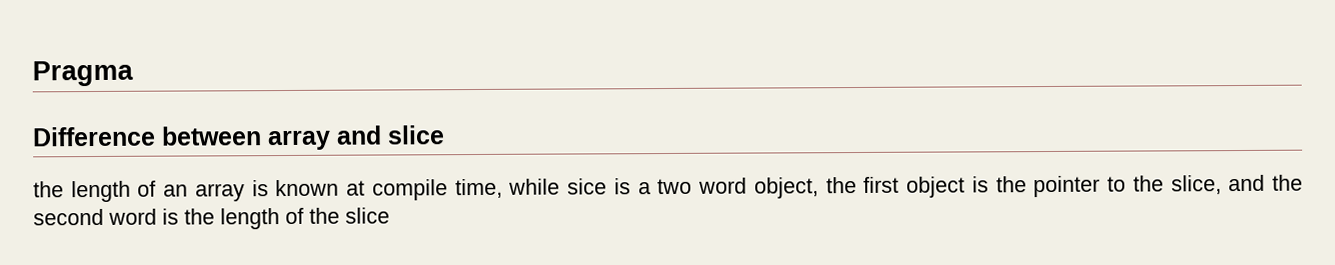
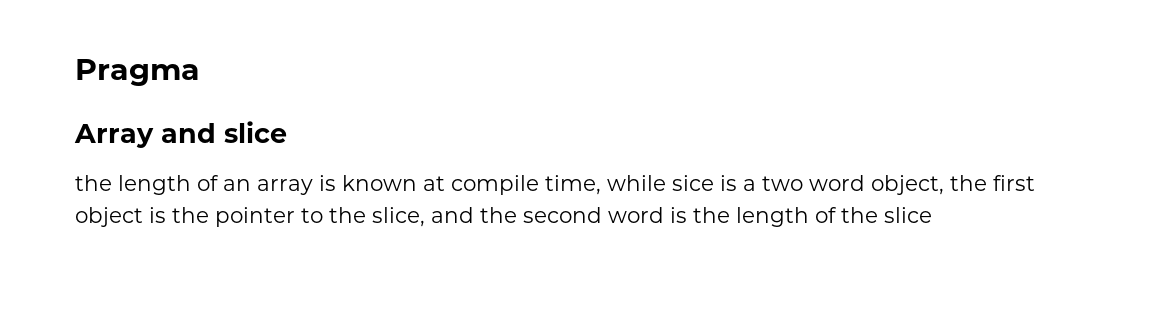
[32,126,331,151] Difference between array -> [74,124,154,148] Array

